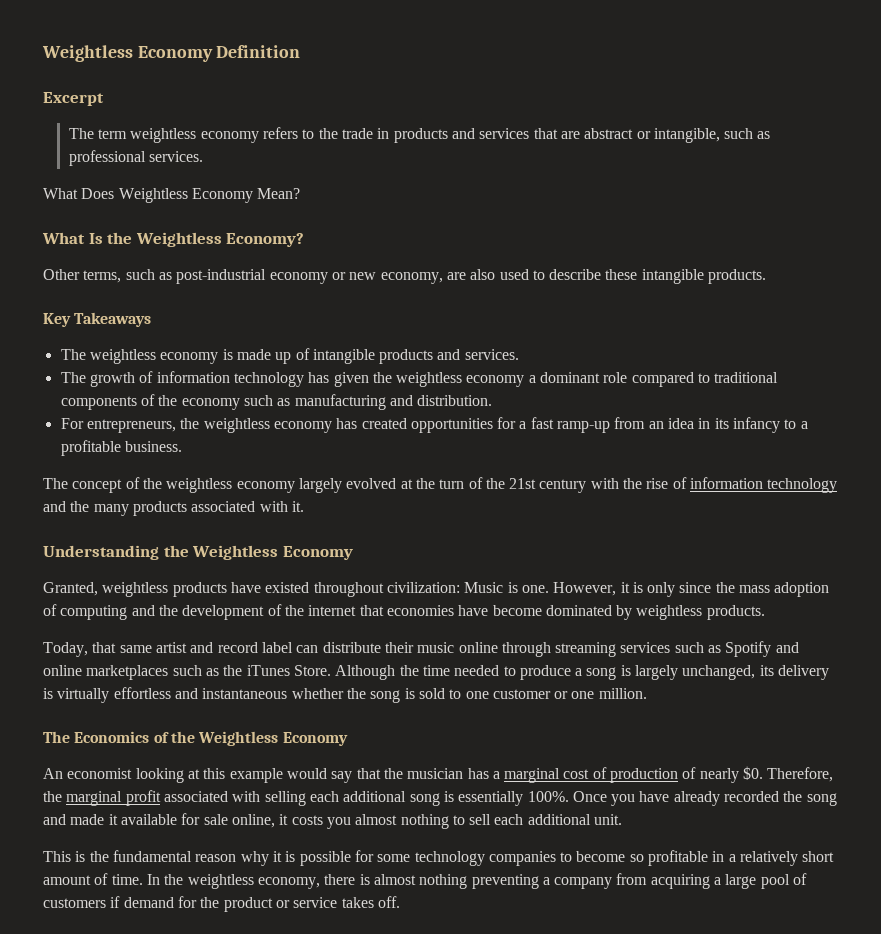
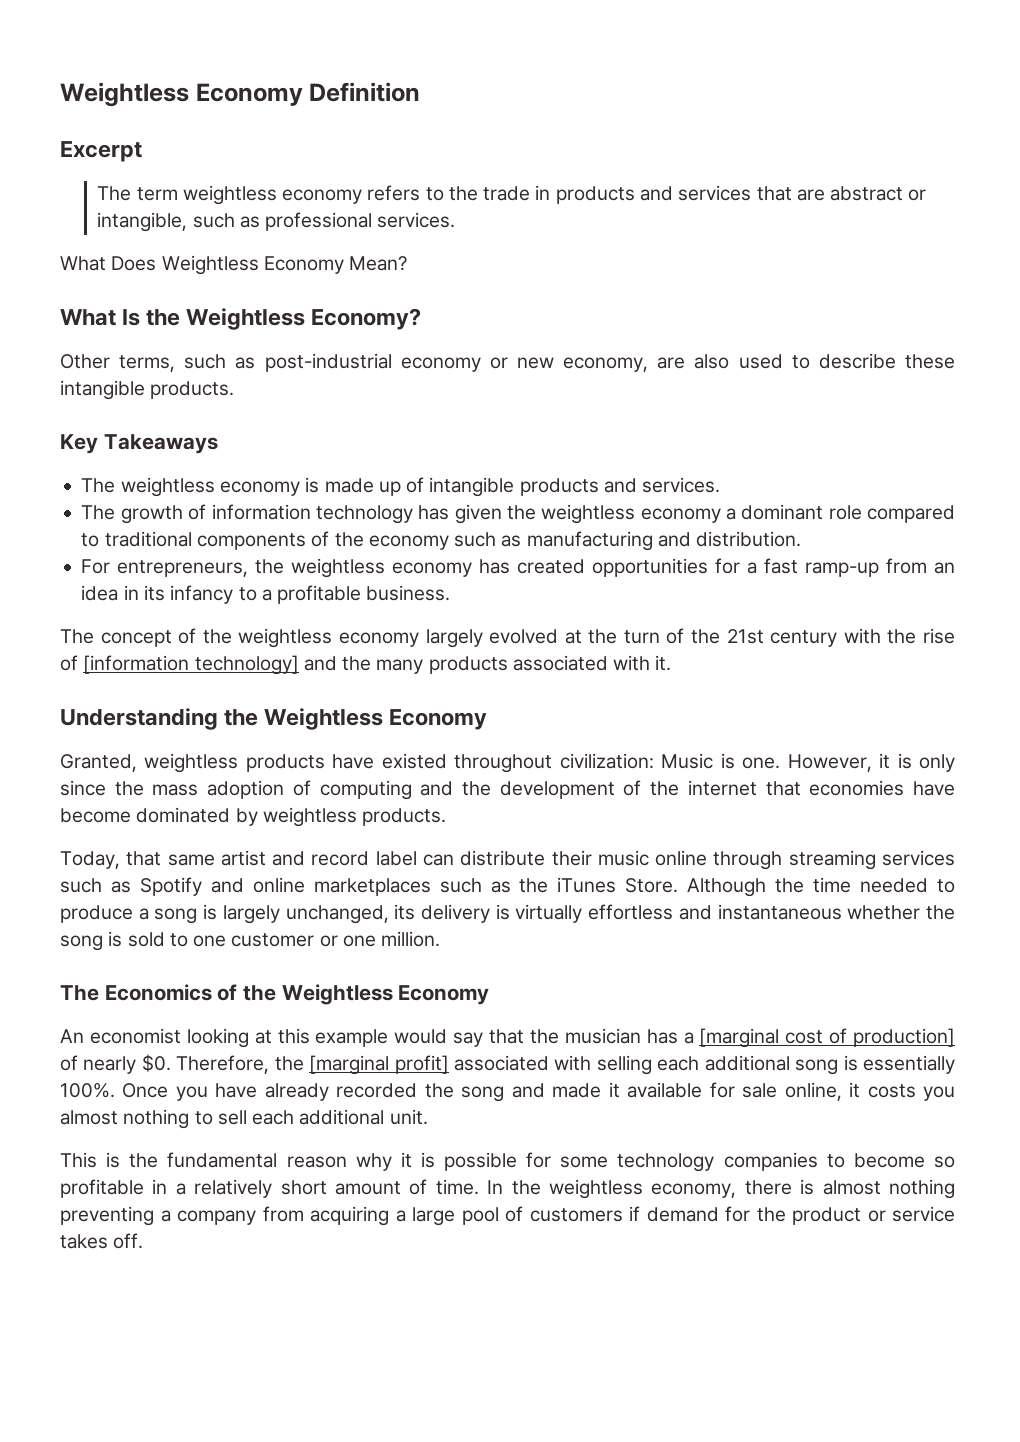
[690,477,838,493] information technology -> [83,655,299,675] [information technology]
[504,768,561,783] marginal -> [699,1028,780,1048] [marginal
[610,768,679,783] production -> [853,1028,955,1047] production]
[66,790,161,806] marginal profit -> [309,1055,449,1075] [marginal profit]

